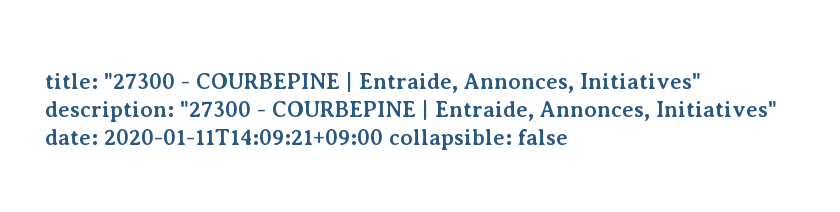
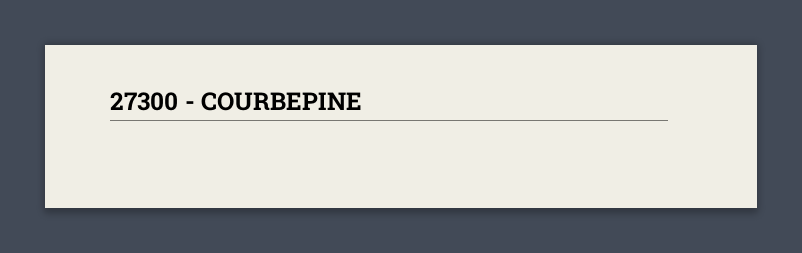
[45,72,701,93] [45,100,777,122] [45,129,568,150] title: "27300 - COURBEPINE | Entraide, Annonces, Initiatives" description: "27300 - COURBEPINE | Entraide, Annonces, Initiatives" date: 2020-01-11T14:09:21+09:00 collapsible: false -> [110,92,363,111] 27300 - COURBEPINE

